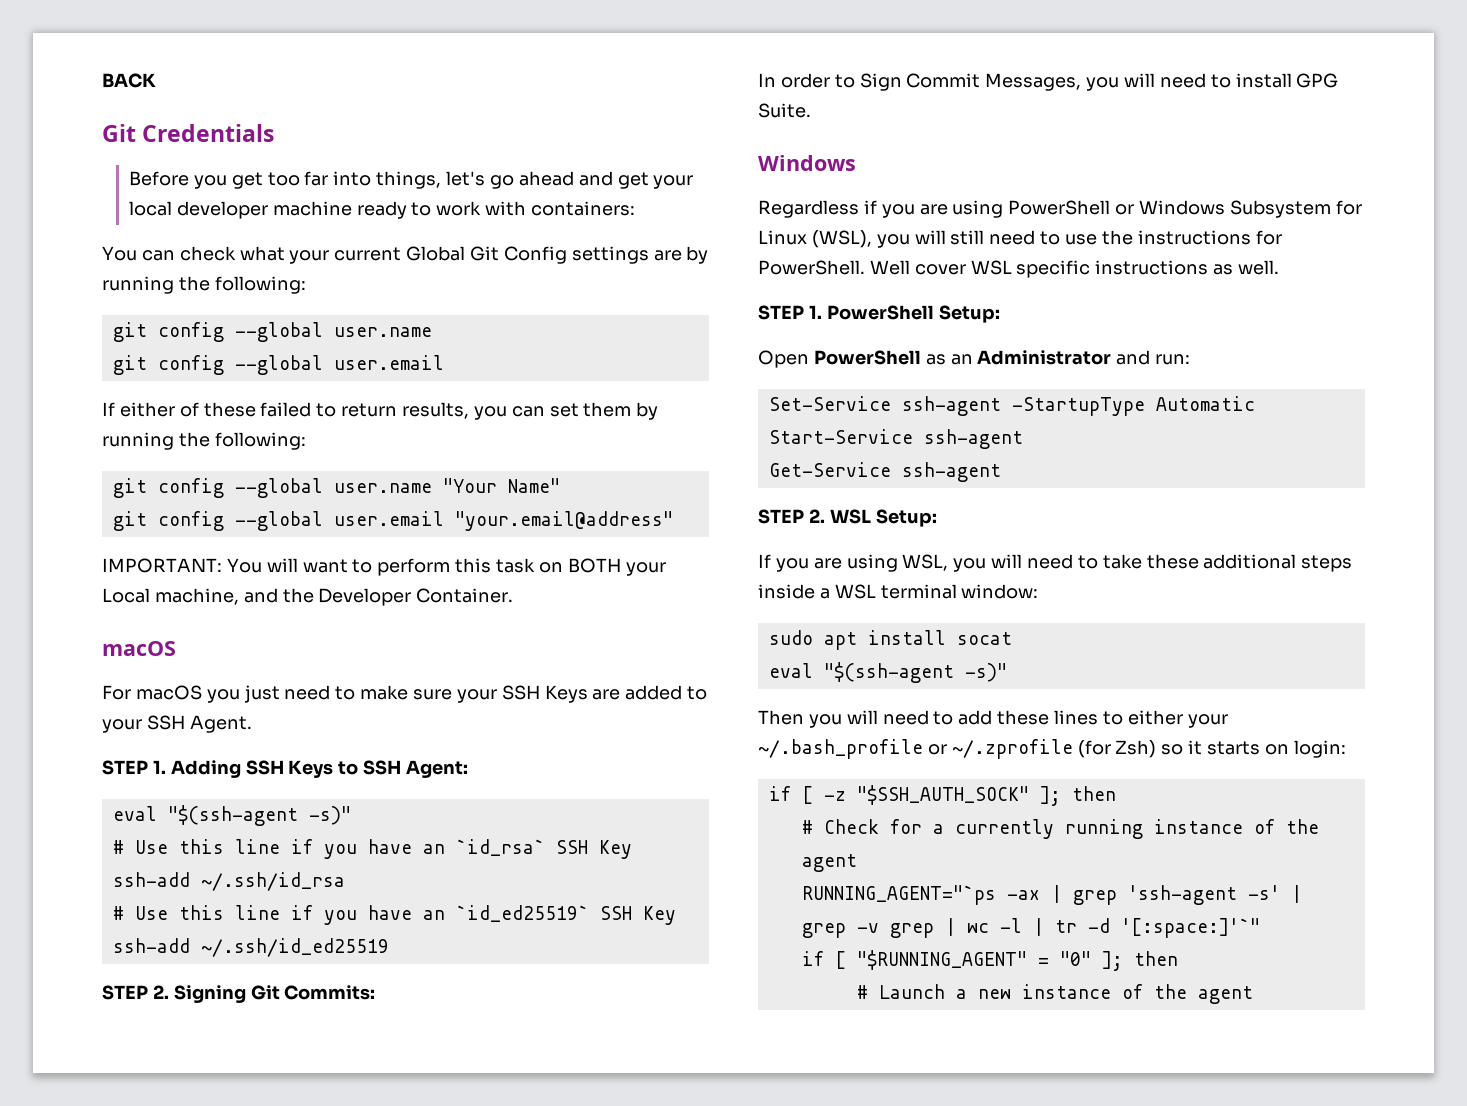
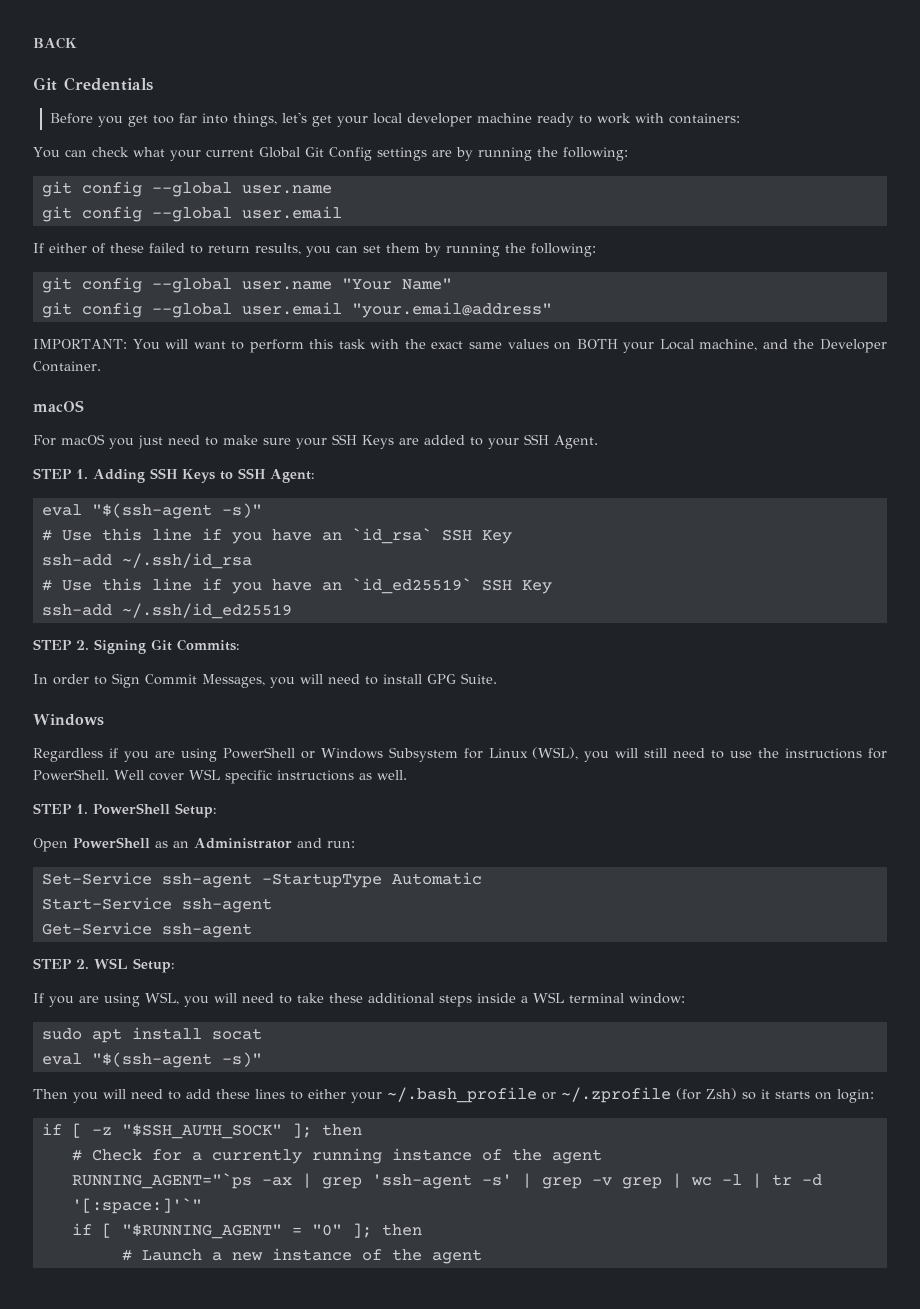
[489,171,613,189] go ahead and -> (307, 117) none
(536, 565) none -> [370,339,549,349] with the exact same values

